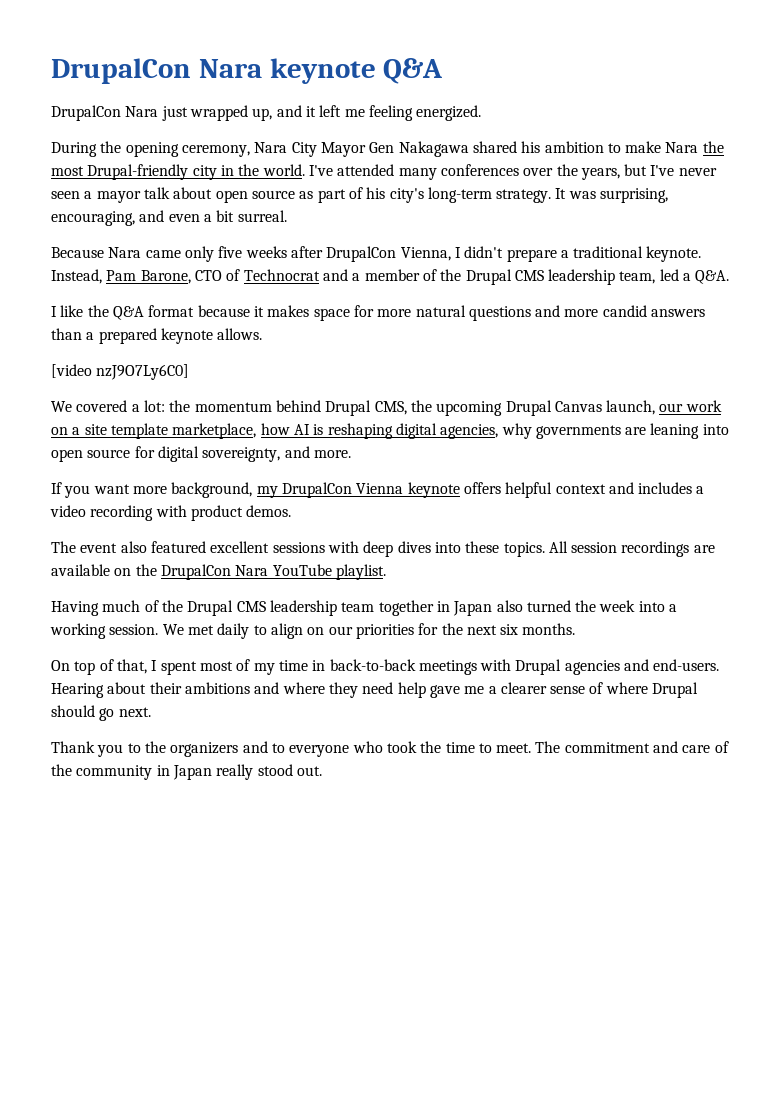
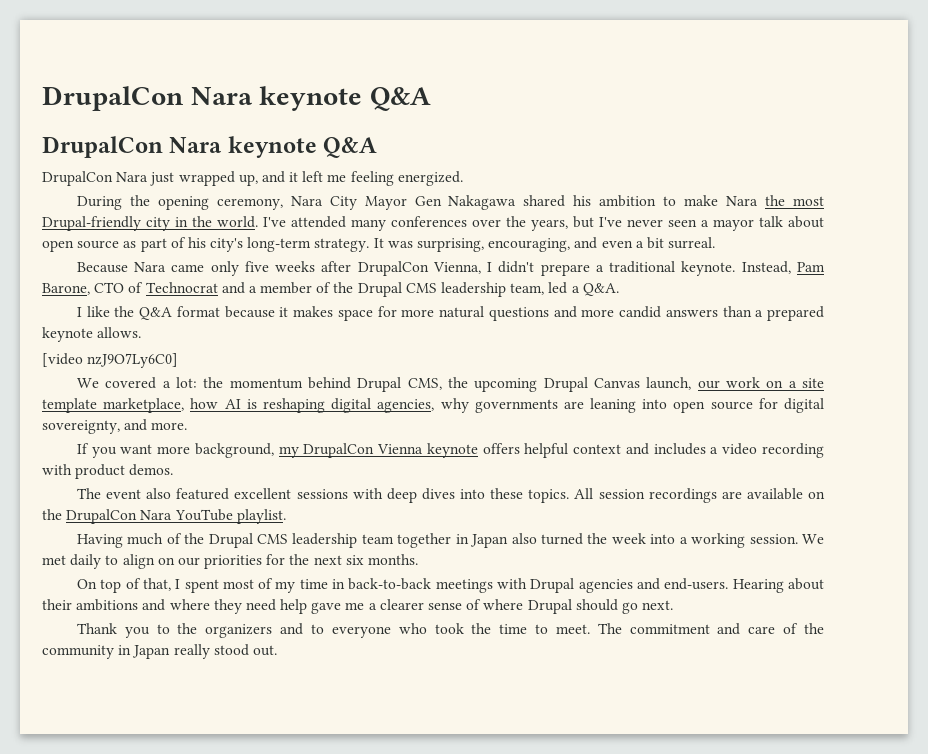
[51,58,444,84] DrupalCon Nara keynote Q&A -> [42,86,431,111] [42,136,378,158] DrupalCon Nara keynote Q&A // DrupalCon Nara keynote Q&A

